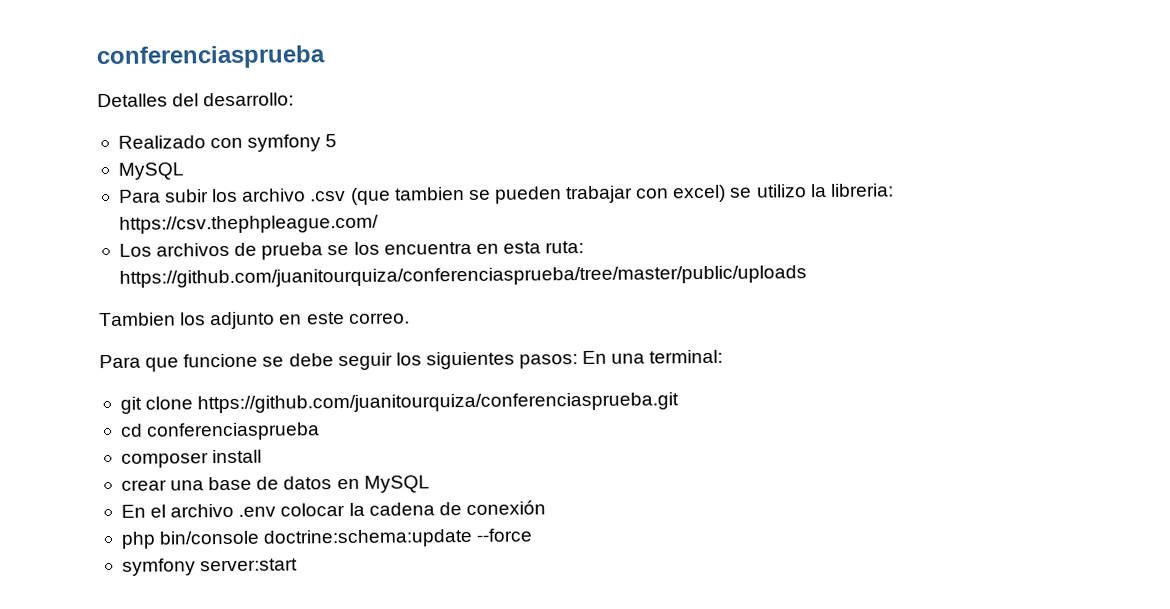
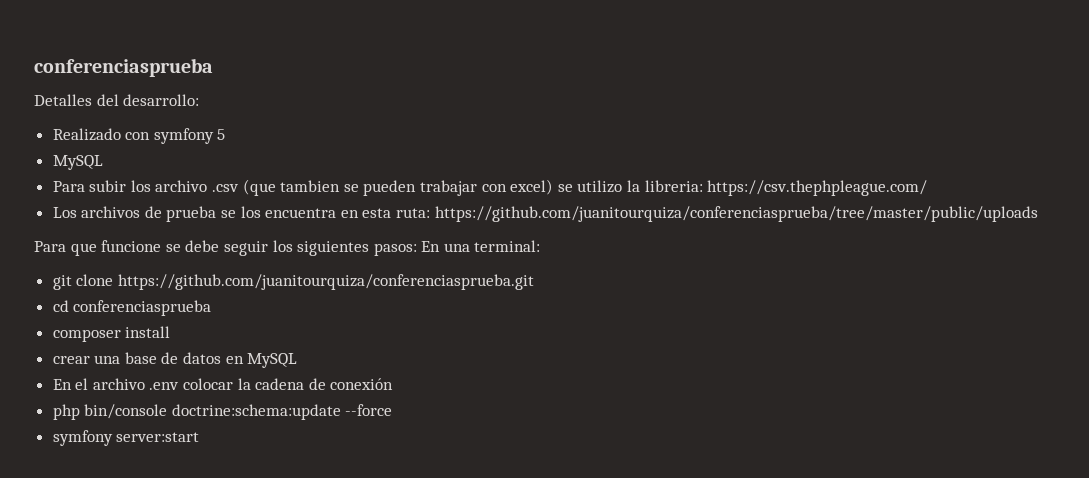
[99,311,410,330] // Tambien los adjunto en este correo. -> (1038, 214) none

